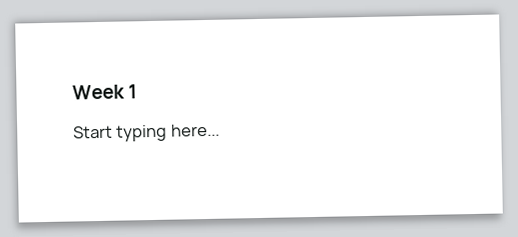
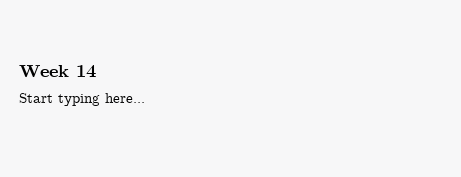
[128,84,138,99] 1 -> [76,65,96,78] 14

